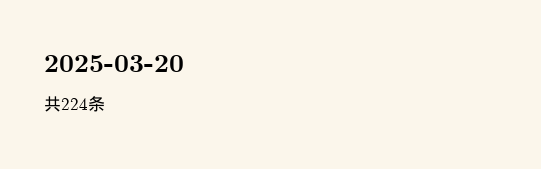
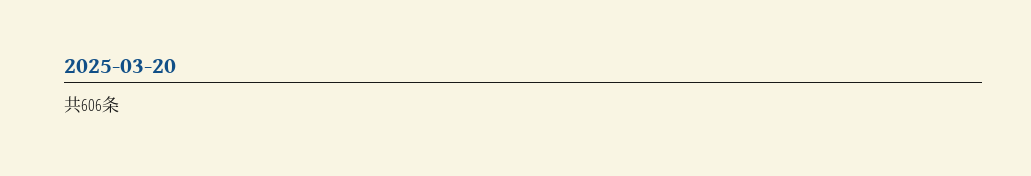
[61,98,88,110] 224 -> [81,99,102,111] 606

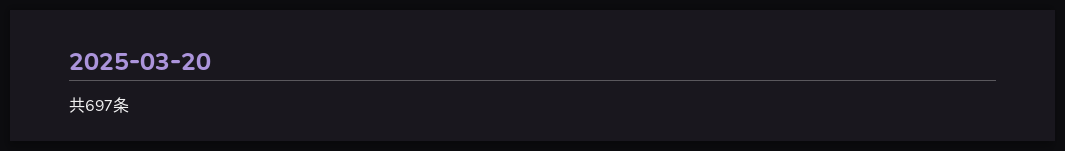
[81,99,102,111] 606 -> [85,100,113,111] 697

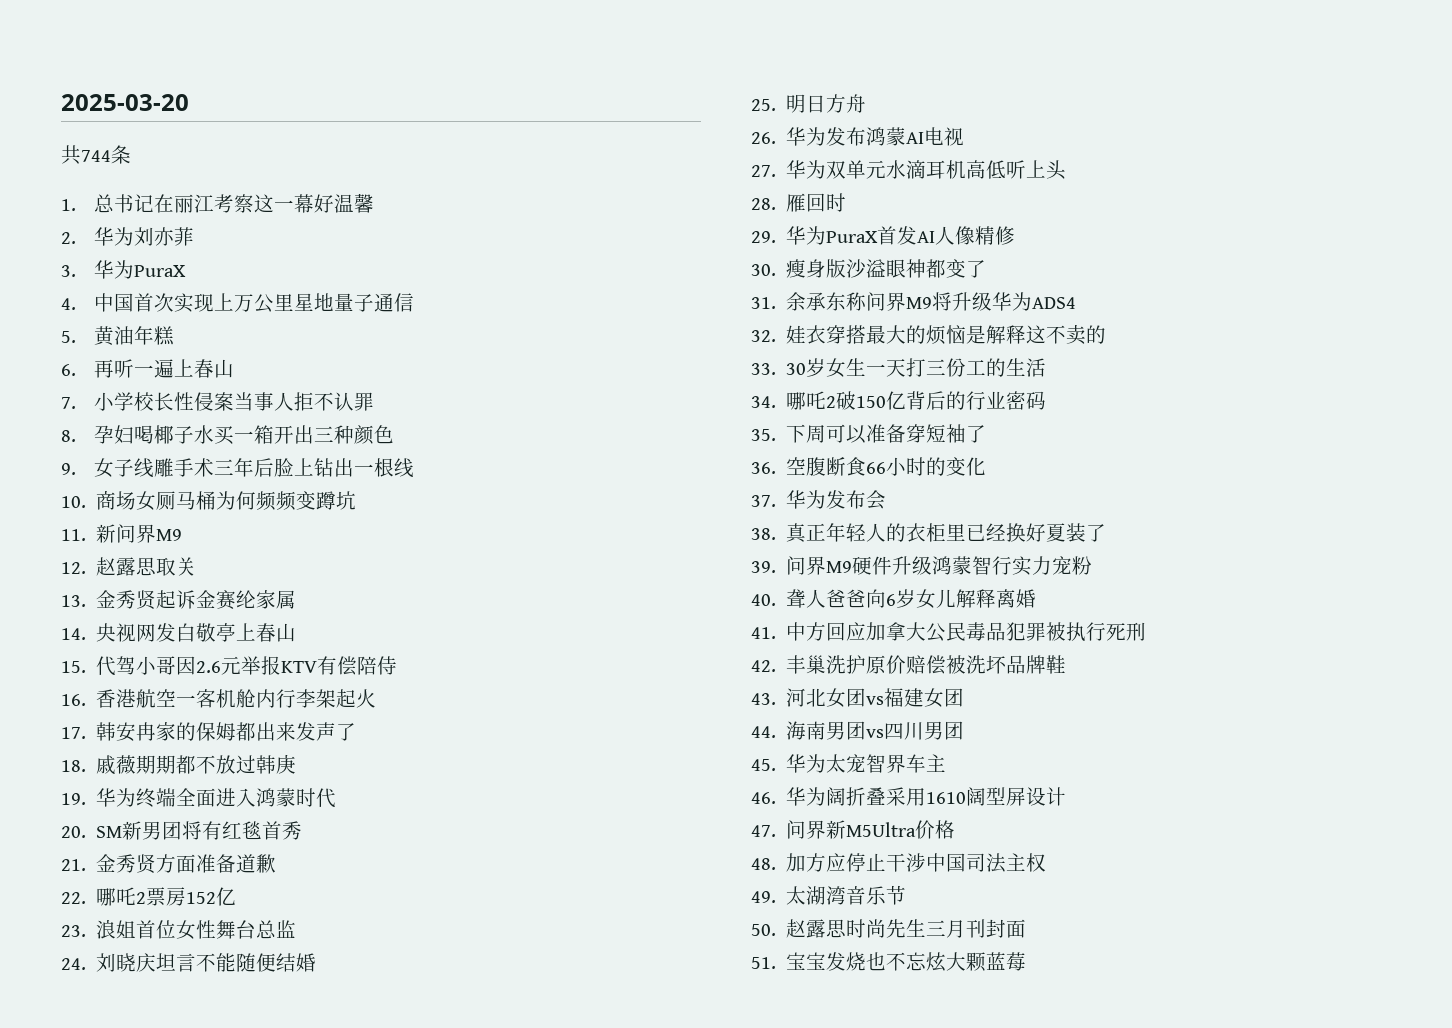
[85,100,113,111] 697 -> [81,150,111,162] 744
(129, 105) none -> [61,193,375,213] [61,227,195,246] [61,260,187,279] [61,293,415,313] [61,326,176,346] [61,359,235,378] [61,392,375,411] [61,425,395,445] [61,458,415,478] [61,491,356,511] [61,524,182,543] [61,557,196,576] [61,590,296,610] [61,623,296,642] [61,656,397,676] [61,689,376,708] [61,722,356,742] [61,754,296,775] [61,788,336,808] [61,821,302,840] [61,854,276,874] [61,887,236,906] [61,920,296,940] [61,953,316,972] [751,94,866,113] [751,127,964,146] [751,160,1066,180] [751,193,846,212] [751,226,1015,245] [751,259,986,278] [751,292,1076,311] [751,325,1106,345] [751,358,1046,378] [751,391,1046,410] [751,424,986,444] [751,457,986,476] [751,490,886,510] [751,523,1106,543] [751,556,1092,576] [751,589,1036,609] [751,622,1146,642] [751,655,1066,675] [751,688,964,708] [751,721,964,740] [751,754,946,773] [751,787,1066,806] [751,820,955,839] [751,853,1046,873] [751,885,906,905] [751,919,1026,938] [751,952,1026,972] // 1.总书记在丽江考察这一幕好温馨 // 2.华为刘亦菲 // 3.华为PuraX // 4.中国首次实现上万公里星地量子通信 // 5.黄油年糕 // 6.再听一遍上春山 // 7.小学校长性侵案当事人拒不认罪 // 8.孕妇喝椰子水买一箱开出三种颜色 // 9.女子线雕手术三年后脸上钻出一根线 // 10.商场女厕马桶为何频频变蹲坑 // 11.新问界M9 // 12.赵露思取关 // 13.金秀贤起诉金赛纶家属 // 14.央视网发白敬亭上春山 // 15.代驾小哥因2.6元举报KTV有偿陪侍 // 16.香港航空一客机舱内行李架起火 // 17.韩安冉家的保姆都出来发声了 // 18.戚薇期期都不放过韩庚 // 19.华为终端全面进入鸿蒙时代 // 20. SM新男团将有红毯首秀 // 21.金秀贤方面准备道歉 // 22.哪吒2票房152亿 // 23.浪姐首位女性舞台总监 // 24.刘晓庆坦言不能随便结婚 // 25.明日方舟 // 26.华为发布鸿蒙AI电视 // 27.华为双单元水滴耳机高低听上头 // 28.雁回时 // 29.华为PuraX首发AI人像精修 // 30.瘦身版沙溢眼神都变了 // 31.余承东称问界M9将升级华为ADS4 // 32.娃衣穿搭最大的烦恼是解释这不卖的 // 33. 30岁女生一天打三份工的生活 // 34.哪吒2破150亿背后的行业密码 // 35.下周可以准备穿短袖了 // 36.空腹断食66小时的变化 // 37.华为发布会 // 38.真正年轻人的衣柜里已经换好夏装了 // 39.问界M9硬件升级鸿蒙智行实力宠粉 // 40.聋人爸爸向6岁女儿解释离婚 // 41.中方回应加拿大公民毒品犯罪被执行死刑 // 42.丰巢洗护原价赔偿被洗坏品牌鞋 // 43.河北女团vs福建女团 // 44.海南男团vs四川男团 // 45.华为太宠智界车主 // 46.华为阔折叠采用1610阔型屏设计 // 47.问界新M5Ultra价格 // 48.加方应停止干涉中国司法主权 // 49.太湖湾音乐节 // 50.赵露思时尚先生三月刊封面 // 51.宝宝发烧也不忘炫大颗蓝莓

